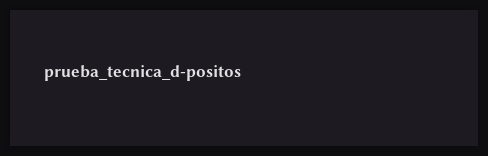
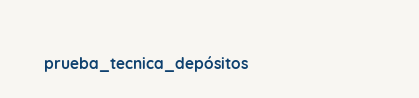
[44,65,241,81] prueba_tecnica_d-positos -> [44,56,248,72] prueba_tecnica_depósitos

